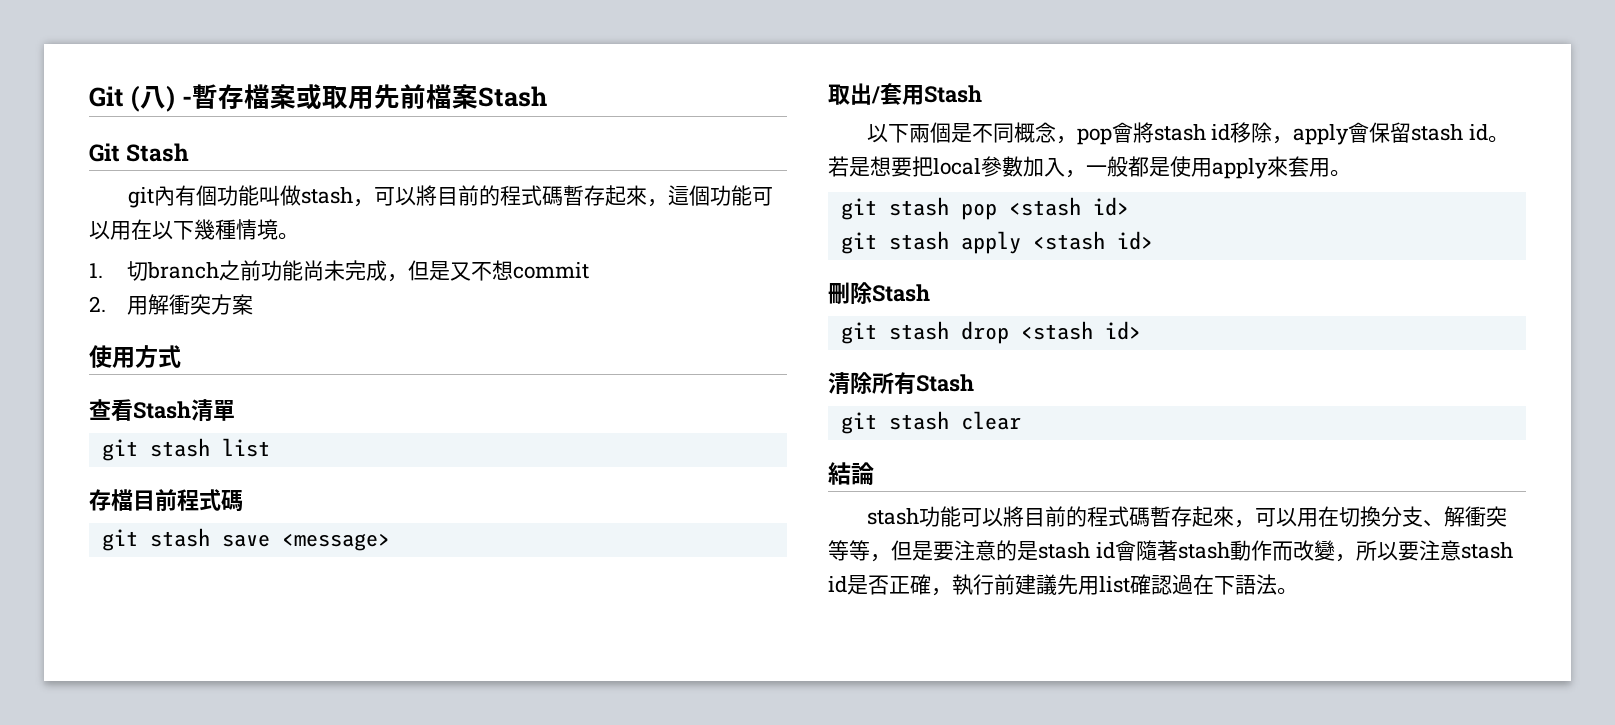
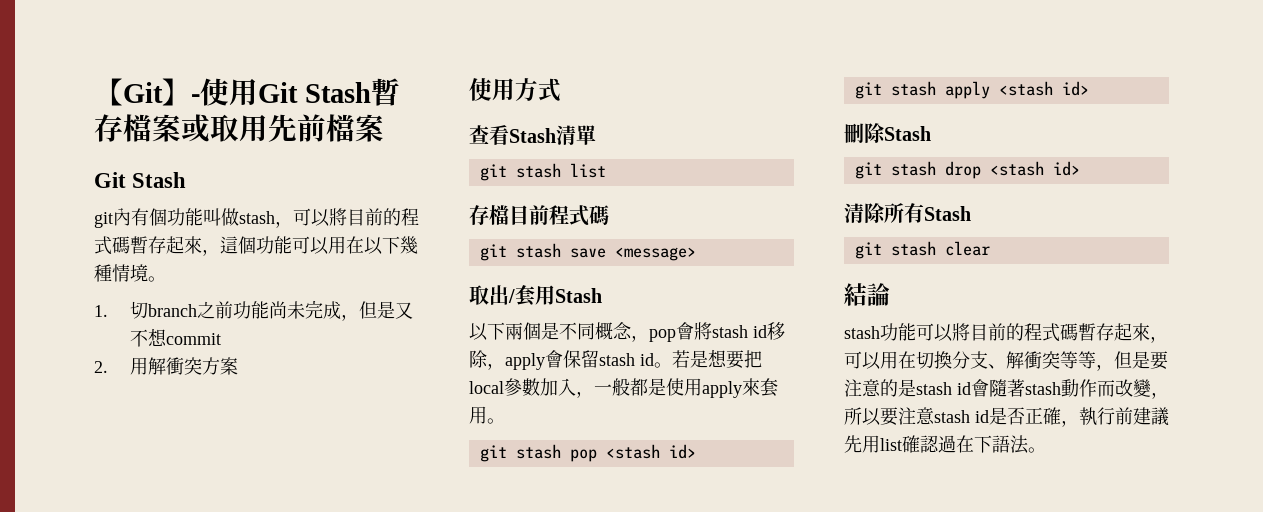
[89,85,192,112] Git (八) - -> [94,78,371,106] 【Git】-使用Git Stash
[477,86,547,107] Stash -> (384, 128) none

